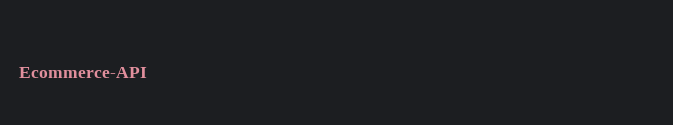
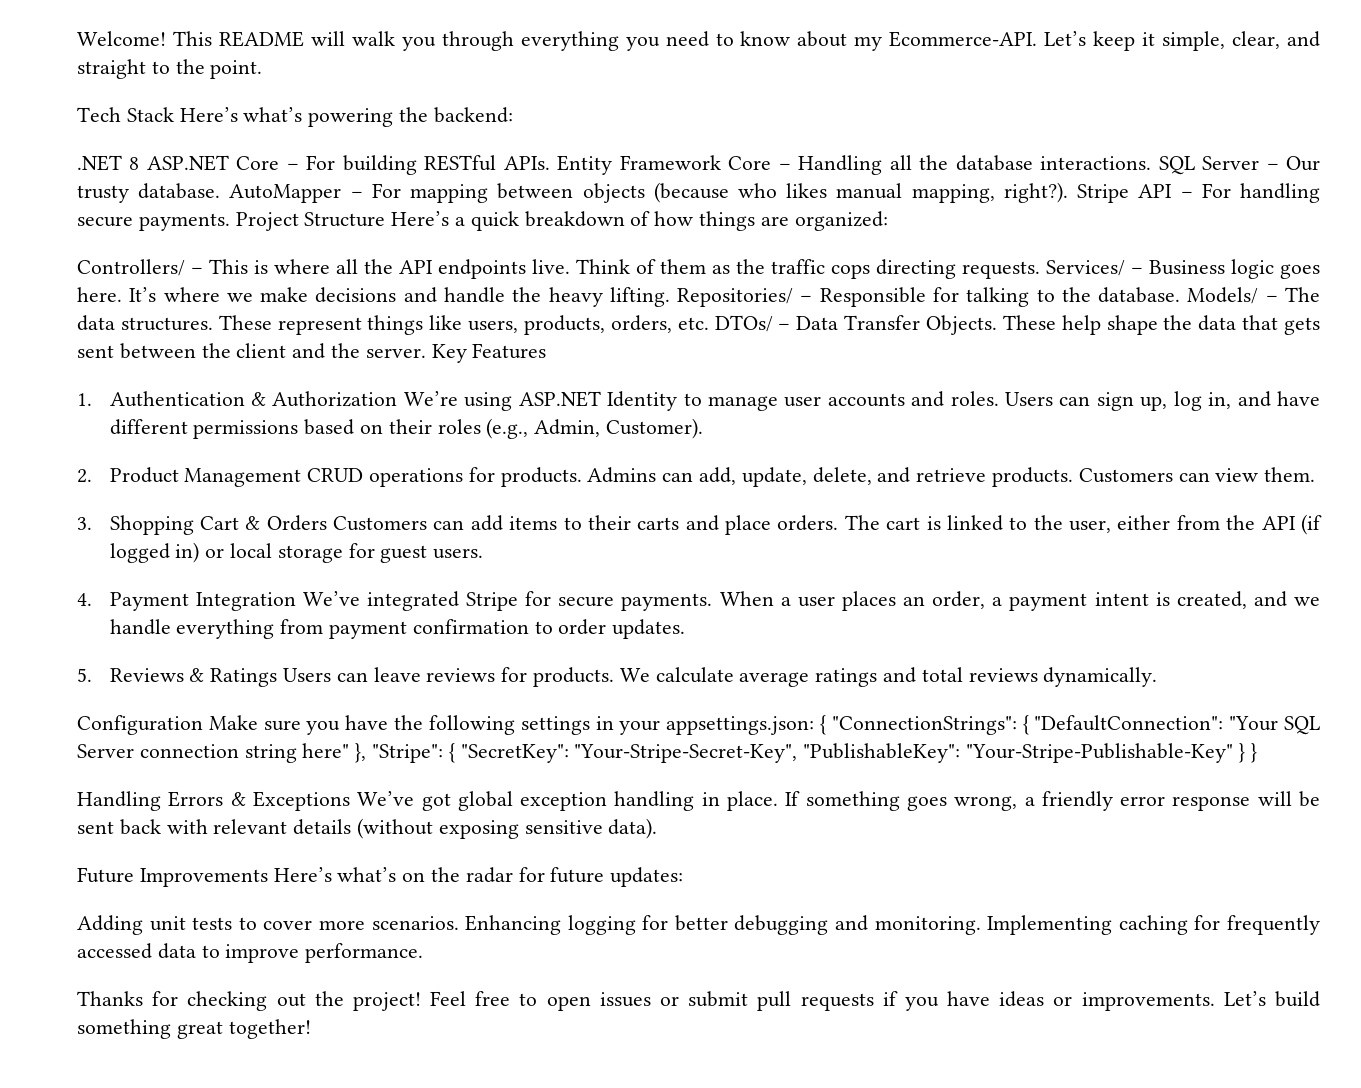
[19,67,147,78] Ecommerce-API -> [77,31,1321,51] [77,59,263,79] [77,107,513,127] [77,155,1320,175] [77,182,1320,203] [77,211,888,231] [77,259,1320,279] [77,287,1320,307] [77,315,1321,335] [77,343,547,363] [77,391,1320,411] [109,418,703,439] [77,467,1316,487] [77,514,1322,535] [109,542,484,563] [77,591,1321,611] [109,619,686,639] [77,667,1158,687] [77,715,1320,735] [77,743,1257,763] [77,791,1320,811] [77,818,658,839] [77,867,684,887] [77,915,1320,935] [77,943,424,963] [77,991,1320,1011] [77,1019,311,1039] Welcome! This README will walk you through everything you need to know about my Ecommerce-API. Let’s keep it simple, clear, and straight to the point. // Tech Stack Here’s what’s powering the backend: // .NET 8 ASP.NET Core – For building RESTful APIs. Entity Framework Core – Handling all the database interactions. SQL Server – Our trusty database. AutoMapper – For mapping between objects (because who likes manual mapping, right?). Stripe API – For handling secure payments. Project Structure Here’s a quick breakdown of how things are organized: // Controllers/ – This is where all the API endpoints live. Think of them as the traffic cops directing requests. Services/ – Business logic goes here. It’s where we make decisions and handle the heavy lifting. Repositories/ – Responsible for talking to the database. Models/ – The data structures. These represent things like users, products, orders, etc. DTOs/ – Data Transfer Objects. These help shape the data that gets sent between the client and the server. Key Features // 1. Authentication & Authorization We’re using ASP.NET Identity to manage user accounts and roles. Users can sign up, log in, and have different permissions based on their roles (e.g., Admin, Customer). // 2. Product Management CRUD operations for products. Admins can add, update, delete, and retrieve products. Customers can view them. // 3. Shopping Cart & Orders Customers can add items to their carts and place orders. The cart is linked to the user, either from the API (if logged in) or local storage for guest users. // 4. Payment Integration We’ve integrated Stripe for secure payments. When a user places an order, a payment intent is created, and we handle everything from payment confirmation to order updates. // 5. Reviews & Ratings Users can leave reviews for products. We calculate average ratings and total reviews dynamically. // Configuration Make sure you have the following settings in your appsettings.json: { "ConnectionStrings": { "DefaultConnection": "Your SQL Server connection string here" }, "Stripe": { "SecretKey": "Your-Stripe-Secret-Key", "PublishableKey": "Your-Stripe-Publishable-Key" } } // Handling Errors & Exceptions We’ve got global exception handling in place. If something goes wrong, a friendly error response will be sent back with relevant details (without exposing sensitive data). // Future Improvements Here’s what’s on the radar for future updates: // Adding unit tests to cover more scenarios. Enhancing logging for better debugging and monitoring. Implementing caching for frequently accessed data to improve performance. // Thanks for checking out the project! Feel free to open issues or submit pull requests if you have ideas or improvements. Let’s build something great together!

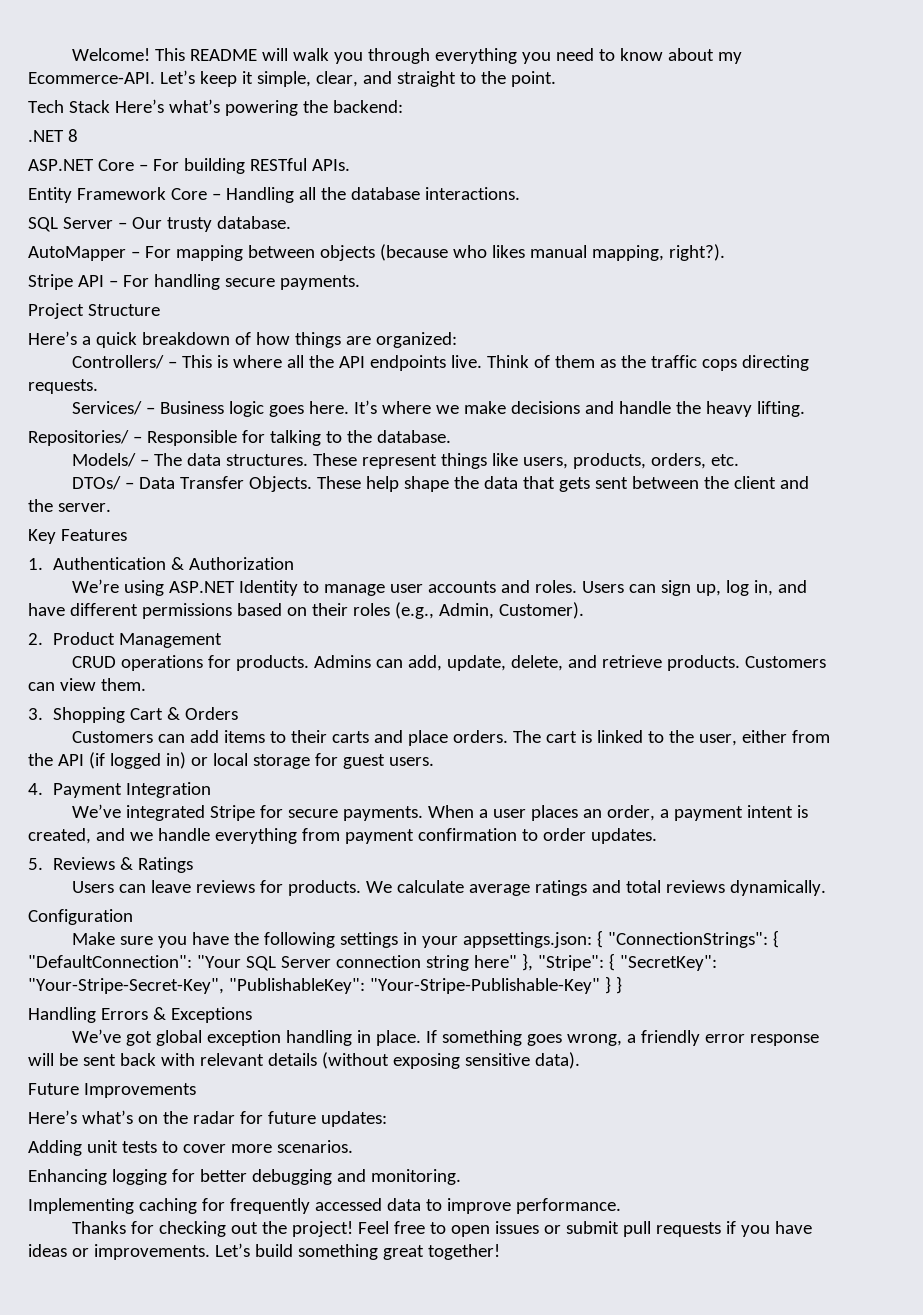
(140, 163) none -> (78, 135) //
(550, 163) none -> (350, 165) //
(1152, 163) none -> (520, 193) //
(221, 191) none -> (291, 222) //
(1068, 192) none -> (725, 252) //
(230, 222) none -> (360, 282) //
(386, 219) none -> (160, 310) //
(1040, 270) none -> (98, 386) //
(670, 297) none -> (806, 409) //
(1181, 295) none -> (451, 436) //
(709, 323) none -> (740, 460) //
(426, 353) none -> (111, 507) //
(398, 399) none -> (295, 563) //
(302, 477) none -> (223, 640) //
(327, 523) none -> (239, 713) //
(296, 601) none -> (212, 790) //
(278, 677) none -> (194, 865) //
(203, 725) none -> (133, 917) //
(350, 801) none -> (252, 1015) //
(268, 877) none -> (196, 1090) //
(459, 923) none -> (353, 1146) //
(981, 925) none -> (461, 1177) //

